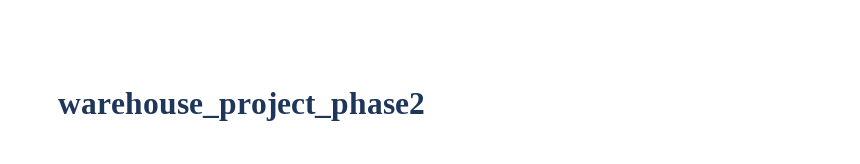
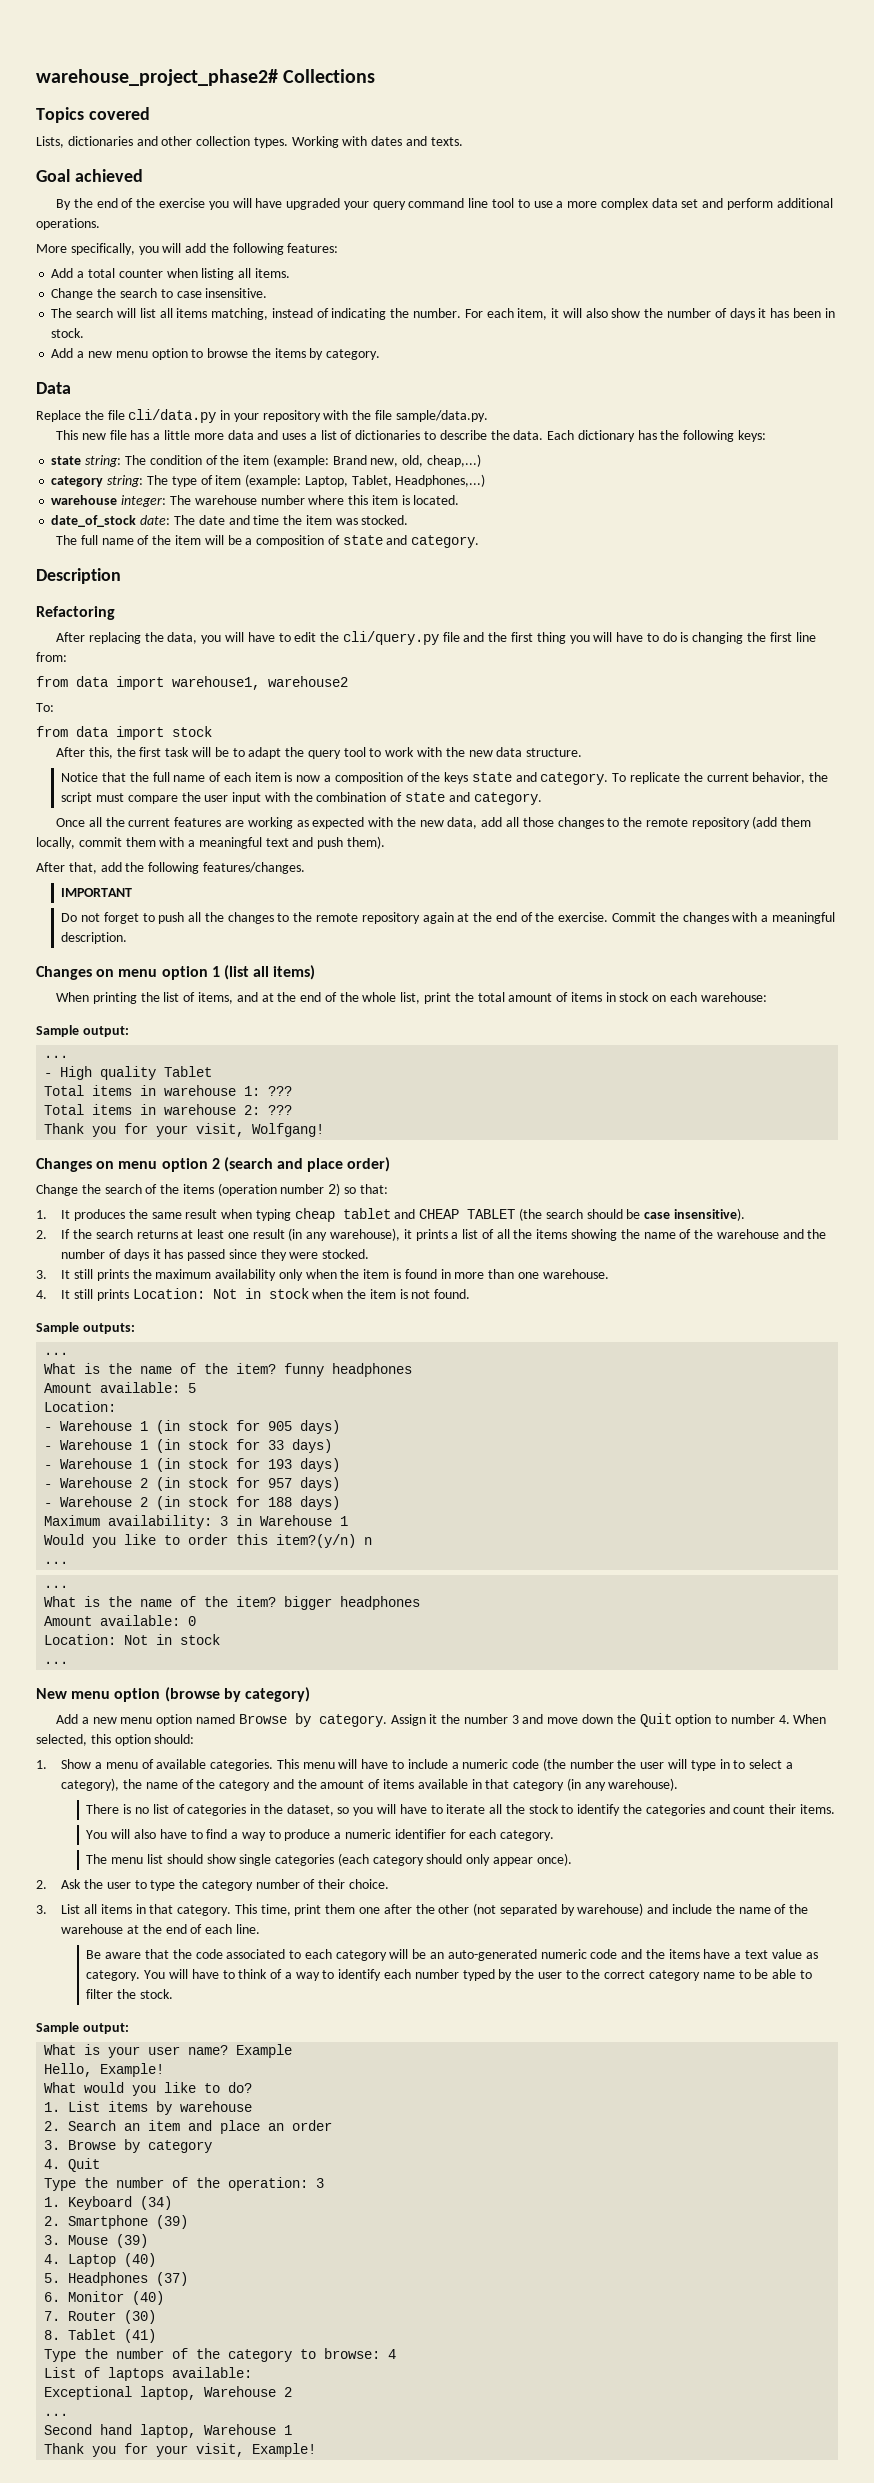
[58,92,425,121] warehouse_project_phase2 -> [36,69,376,86] [36,107,150,123] [36,136,463,148] [36,169,143,182] [56,198,833,210] [36,218,100,230] [36,243,339,255] [51,268,290,280] [51,288,268,300] [51,308,835,320] [51,328,85,338] [51,348,381,360] [36,382,71,394] [36,409,488,423] [56,430,766,442] [51,454,481,467] [51,474,486,487] [51,495,460,507] [51,515,409,527] [56,535,480,548] [36,568,121,584] [36,606,115,620] [56,631,816,645] [36,652,67,662] [36,676,348,690] [36,703,54,712] [36,726,212,740] [56,747,583,759] [61,772,829,785] [61,792,542,805] [56,816,812,829] [36,836,386,849] [36,862,305,874] [61,888,133,897] [61,912,835,924] [61,932,128,944] [36,965,316,980] [56,992,767,1004] [36,1025,129,1037] [44,1055,69,1058] [44,1066,213,1080] [44,1085,293,1096] [44,1104,293,1115] [44,1123,325,1137] [36,1157,391,1172] [36,1183,388,1196] [36,1208,745,1222] [36,1228,827,1241] [61,1249,370,1261] [36,1269,609,1281] [36,1288,471,1301] [36,1322,135,1334] [44,1352,69,1355] [44,1363,413,1377] [44,1382,197,1393] [44,1401,117,1412] [44,1420,341,1434] [44,1439,333,1453] [44,1458,341,1472] [44,1477,341,1491] [44,1496,341,1510] [44,1515,349,1529] [44,1534,373,1548] [44,1561,69,1564] [44,1585,69,1588] [44,1596,421,1610] [44,1615,197,1626] [44,1634,221,1645] [44,1661,69,1664] [36,1687,310,1702] [56,1713,827,1727] [36,1734,195,1746] [36,1758,793,1771] [61,1778,679,1791] [86,1804,835,1816] [86,1829,555,1841] [86,1853,572,1866] [36,1879,390,1891] [36,1903,809,1916] [61,1924,260,1934] [86,1949,818,1961] [86,1969,812,1981] [86,1989,173,1999] [36,2022,129,2034] [44,2044,293,2058] [44,2063,165,2077] [44,2082,253,2096] [44,2101,253,2115] [44,2120,333,2134] [44,2139,213,2153] [44,2158,101,2172] [44,2177,325,2191] [44,2196,173,2210] [44,2215,189,2229] [44,2234,149,2248] [44,2253,157,2267] [44,2272,189,2286] [44,2291,165,2305] [44,2310,157,2324] [44,2329,157,2343] [44,2348,397,2362] [44,2367,253,2381] [44,2386,293,2400] [44,2413,69,2416] [44,2424,293,2438] [44,2443,317,2457] warehouse_project_phase2# Collections // Topics covered // Lists, dictionaries and other collection types. Working with dates and texts. // Goal achieved // By the end of the exercise you will have upgraded your query command line tool to use a more complex data set and perform additional operations. // More specifically, you will add the following features: // Add a total counter when listing all items. // Change the search to case insensitive. // The search will list all items matching, instead of indicating the number. For each item, it will also show the number of days it has been in stock. // Add a new menu option to browse the items by category. // Data // Replace the file cli/data.py in your repository with the file sample/data.py. // This new file has a little more data and uses a list of dictionaries to describe the data. Each dictionary has the following keys: // state string: The condition of the item (example: Brand new, old, cheap,...) // category string: The type of item (example: Laptop, Tablet, Headphones,...) // warehouse integer: The warehouse number where this item is located. // date_of_stock date: The date and time the item was stocked. // The full name of the item will be a composition of state and category. // Description // Refactoring // After replacing the data, you will have to edit the cli/query.py file and the first thing you will have to do is changing the first line from: // from data import warehouse1, warehouse2 // To: // from data import stock // After this, the first task will be to adapt the query tool to work with the new data structure. // Notice that the full name of each item is now a composition of the keys state and category. To replicate the current behavior, the script must compare the user input with the combination of state and category. // Once all the current features are working as expected with the new data, add all those changes to the remote repository (add them locally, commit them with a meaningful text and push them). // After that, add the following features/changes. // IMPORTANT // Do not forget to push all the changes to the remote repository again at the end of the exercise. Commit the changes with a meaningful description. // Changes on menu option 1 (list all items) // When printing the list of items, and at the end of the whole list, print the total amount of items in stock on each warehouse: // Sample output: // ... // - High quality Tablet // Total items in warehouse 1: ??? // Total items in warehouse 2: ??? // Thank you for your visit, Wolfgang! // Changes on menu option 2 (search and place order) // Change the search of the items (operation number 2) so that: // 1. It produces the same result when typing cheap tablet and CHEAP TABLET (the search should be case insensitive). // 2. If the search returns at least one result (in any warehouse), it prints a list of all the items showing the name of the warehouse and the number of days it has passed since they were stocked. // 3. It still prints the maximum availability only when the item is found in more than one warehouse. // 4. It still prints Location: Not in stock when the item is not found. // Sample outputs: // ... // What is the name of the item? funny headphones // Amount available: 5 // Location: // - Warehouse 1 (in stock for 905 days) // - Warehouse 1 (in stock for 33 days) // - Warehouse 1 (in stock for 193 days) // - Warehouse 2 (in stock for 957 days) // - Warehouse 2 (in stock for 188 days) // Maximum availability: 3 in Warehouse 1 // Would you like to order this item?(y/n) n // ... // ... // What is the name of the item? bigger headphones // Amount available: 0 // Location: Not in stock // ... // New menu option (browse by category) // Add a new menu option named Browse by category. Assign it the number 3 and move down the Quit option to number 4. When selected, this option should: // 1. Show a menu of available categories. This menu will have to include a numeric code (the number the user will type in to select a category), the name of the category and the amount of items available in that category (in any warehouse). // There is no list of categories in the dataset, so you will have to iterate all the stock to identify the categories and count their items. // You will also have to find a way to produce a numeric identifier for each category. // The menu list should show single categories (each category should only appear once). // 2. Ask the user to type the category number of their choice. // 3. List all items in that category. This time, print them one after the other (not separated by warehouse) and include the name of the warehouse at the end of each line. // Be aware that the code associated to each category will be an auto-generated numeric code and the items have a text value as category. You will have to think of a way to identify each number typed by the user to the correct category name to be able to filter the stock. // Sample output: // What is your user name? Example // Hello, Example! // What would you like to do? // 1. List items by warehouse // 2. Search an item and place an order // 3. Browse by category // 4. Quit // Type the number of the operation: 3 // 1. Keyboard (34) // 2. Smartphone (39) // 3. Mouse (39) // 4. Laptop (40) // 5. Headphones (37) // 6. Monitor (40) // 7. Router (30) // 8. Tablet (41) // Type the number of the category to browse: 4 // List of laptops available: // Exceptional laptop, Warehouse 2 // ... // Second hand laptop, Warehouse 1 // Thank you for your visit, Example!

